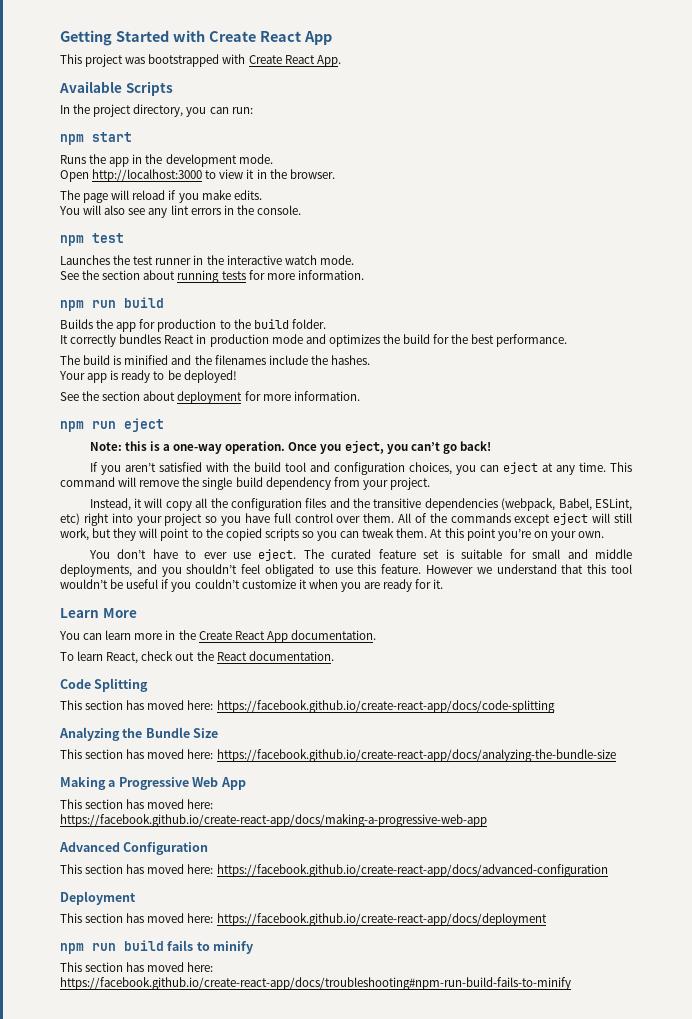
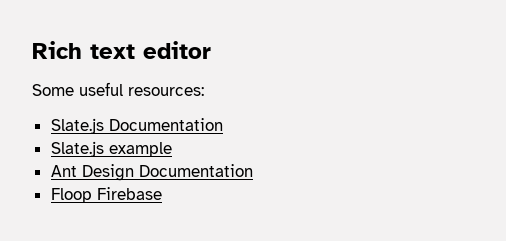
[60,30,332,46] [60,54,341,67] [59,81,173,96] [60,104,253,117] [60,132,132,145] [60,154,273,167] [60,169,335,182] [60,190,262,203] [59,205,301,218] [60,233,124,246] [60,255,354,265] [60,270,364,283] [60,297,164,311] [60,319,326,332] [60,334,568,347] [60,355,370,365] [59,370,237,383] [60,391,360,404] [60,418,164,432] [89,440,491,454] [89,462,632,475] [60,477,430,490] [89,498,632,511] [60,513,633,526] [60,528,605,541] [88,549,633,561] [60,564,632,577] [60,579,444,592] [60,608,137,618] [59,630,376,643] [60,651,334,664] [60,678,149,692] [60,700,555,713] [59,727,219,741] [60,749,616,762] [60,777,246,790] [60,799,214,809] [60,814,487,827] [59,842,209,855] [60,864,608,877] [60,891,136,905] [60,913,547,926] [60,940,254,954] [60,962,214,972] [60,977,571,990] Getting Started with Create React App // This project was bootstrapped with Create React App. // Available Scripts // In the project directory, you can run: // npm start // Runs the app in the development mode. // Open http://localhost:3000 to view it in the browser. // The page will reload if you make edits. // You will also see any lint errors in the console. // npm test // Launches the test runner in the interactive watch mode. // See the section about running tests for more information. // npm run build // Builds the app for production to the build folder. // It correctly bundles React in production mode and optimizes the build for the best performance. // The build is minified and the filenames include the hashes. // Your app is ready to be deployed! // See the section about deployment for more information. // npm run eject // Note: this is a one-way operation. Once you eject, you can’t go back! // If you aren’t satisfied with the build tool and configuration choices, you can eject at any time. This command will remove the single build dependency from your project. // Instead, it will copy all the configuration files and the transitive dependencies (webpack, Babel, ESLint, etc) right into your project so you have full control over them. All of the commands except eject will still work, but they will point to the copied scripts so you can tweak them. At this point you’re on your own. // You don’t have to ever use eject. The curated feature set is suitable for small and middle deployments, and you shouldn’t feel obligated to use this feature. However we understand that this tool wouldn’t be useful if you couldn’t customize it when you are ready for it. // Learn More // You can learn more in the Create React App documentation. // To learn React, check out the React documentation. // Code Splitting // This section has moved here: https://facebook.github.io/create-react-app/docs/code-splitting // Analyzing the Bundle Size // This section has moved here: https://facebook.github.io/create-react-app/docs/analyzing-the-bundle-size // Making a Progressive Web App // This section has moved here: https://facebook.github.io/create-react-app/docs/making-a-progressive-web-app // Advanced Configuration // This section has moved here: https://facebook.github.io/create-react-app/docs/advanced-configuration // Deployment // This section has moved here: https://facebook.github.io/create-react-app/docs/deployment // npm run build fails to minify // This section has moved here: https://facebook.github.io/create-react-app/docs/troubleshooting#npm-run-build-fails-to-minify -> [32,41,211,59] [32,82,204,96] [50,118,223,134] [50,141,172,157] [50,164,253,181] [50,187,162,203] Rich text editor // Some useful resources: // Slate.js Documentation // Slate.js example // Ant Design Documentation // Floop Firebase

